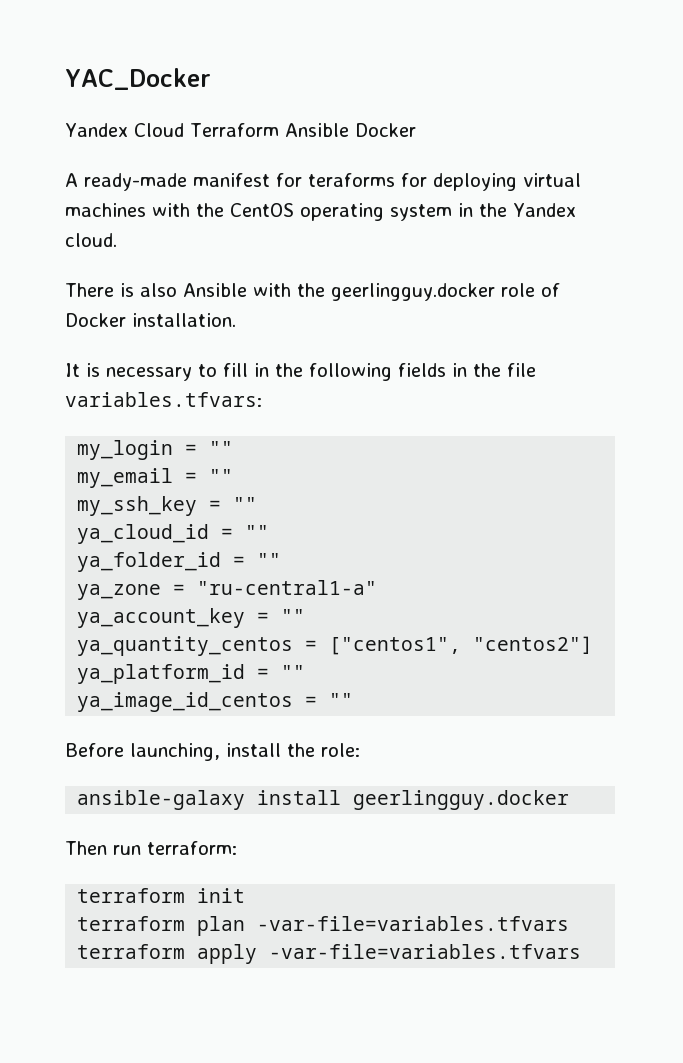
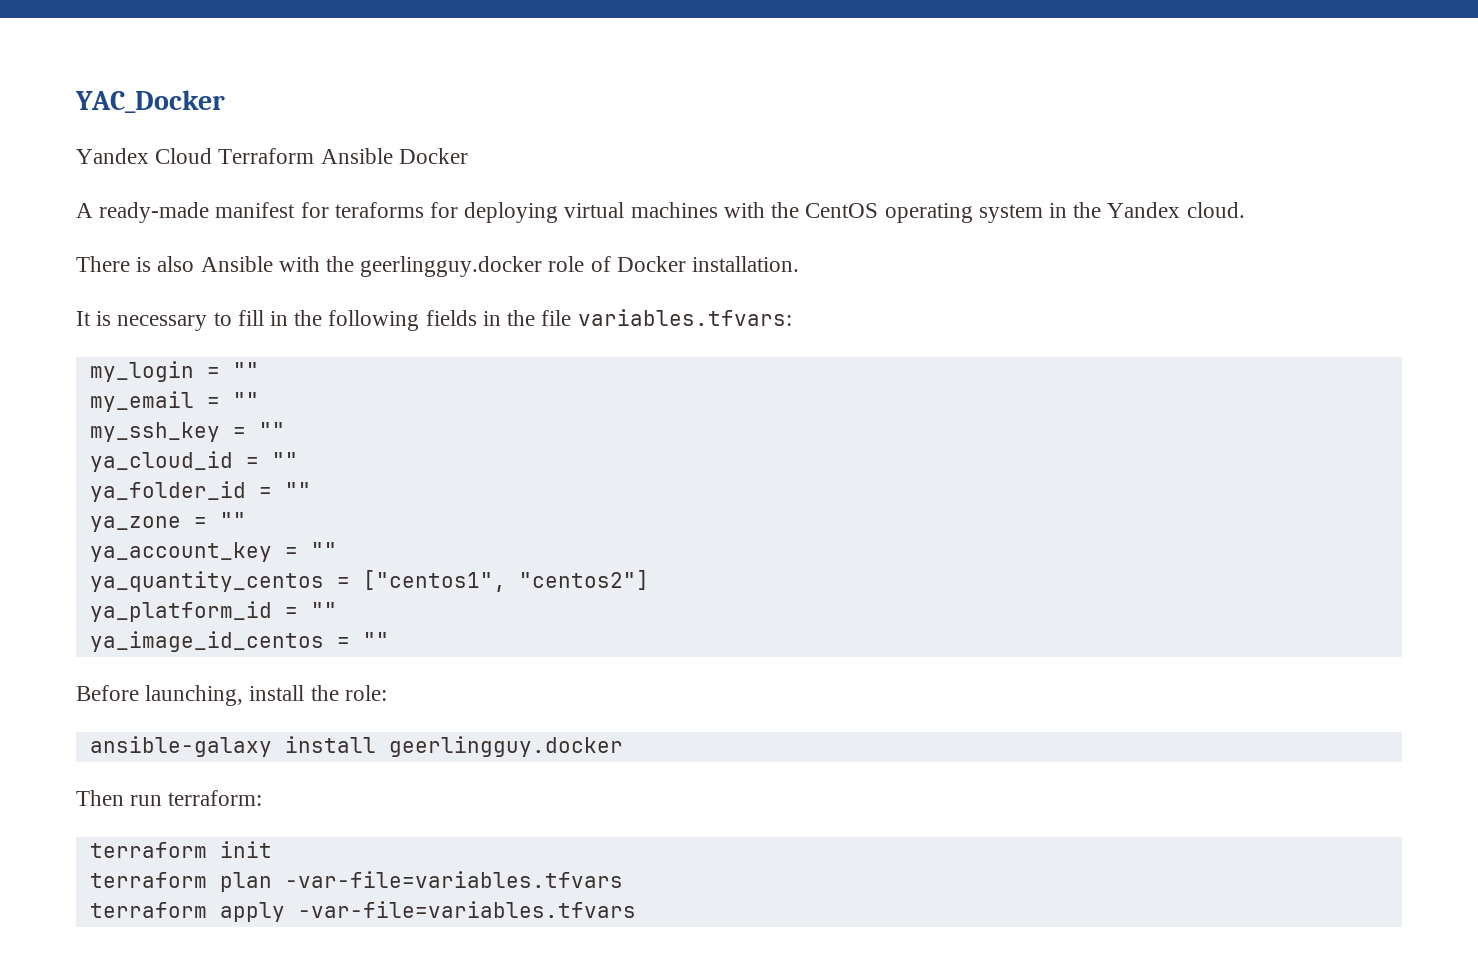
[197,580,378,595] "ru-central1-a" -> [219,512,246,528] ""

